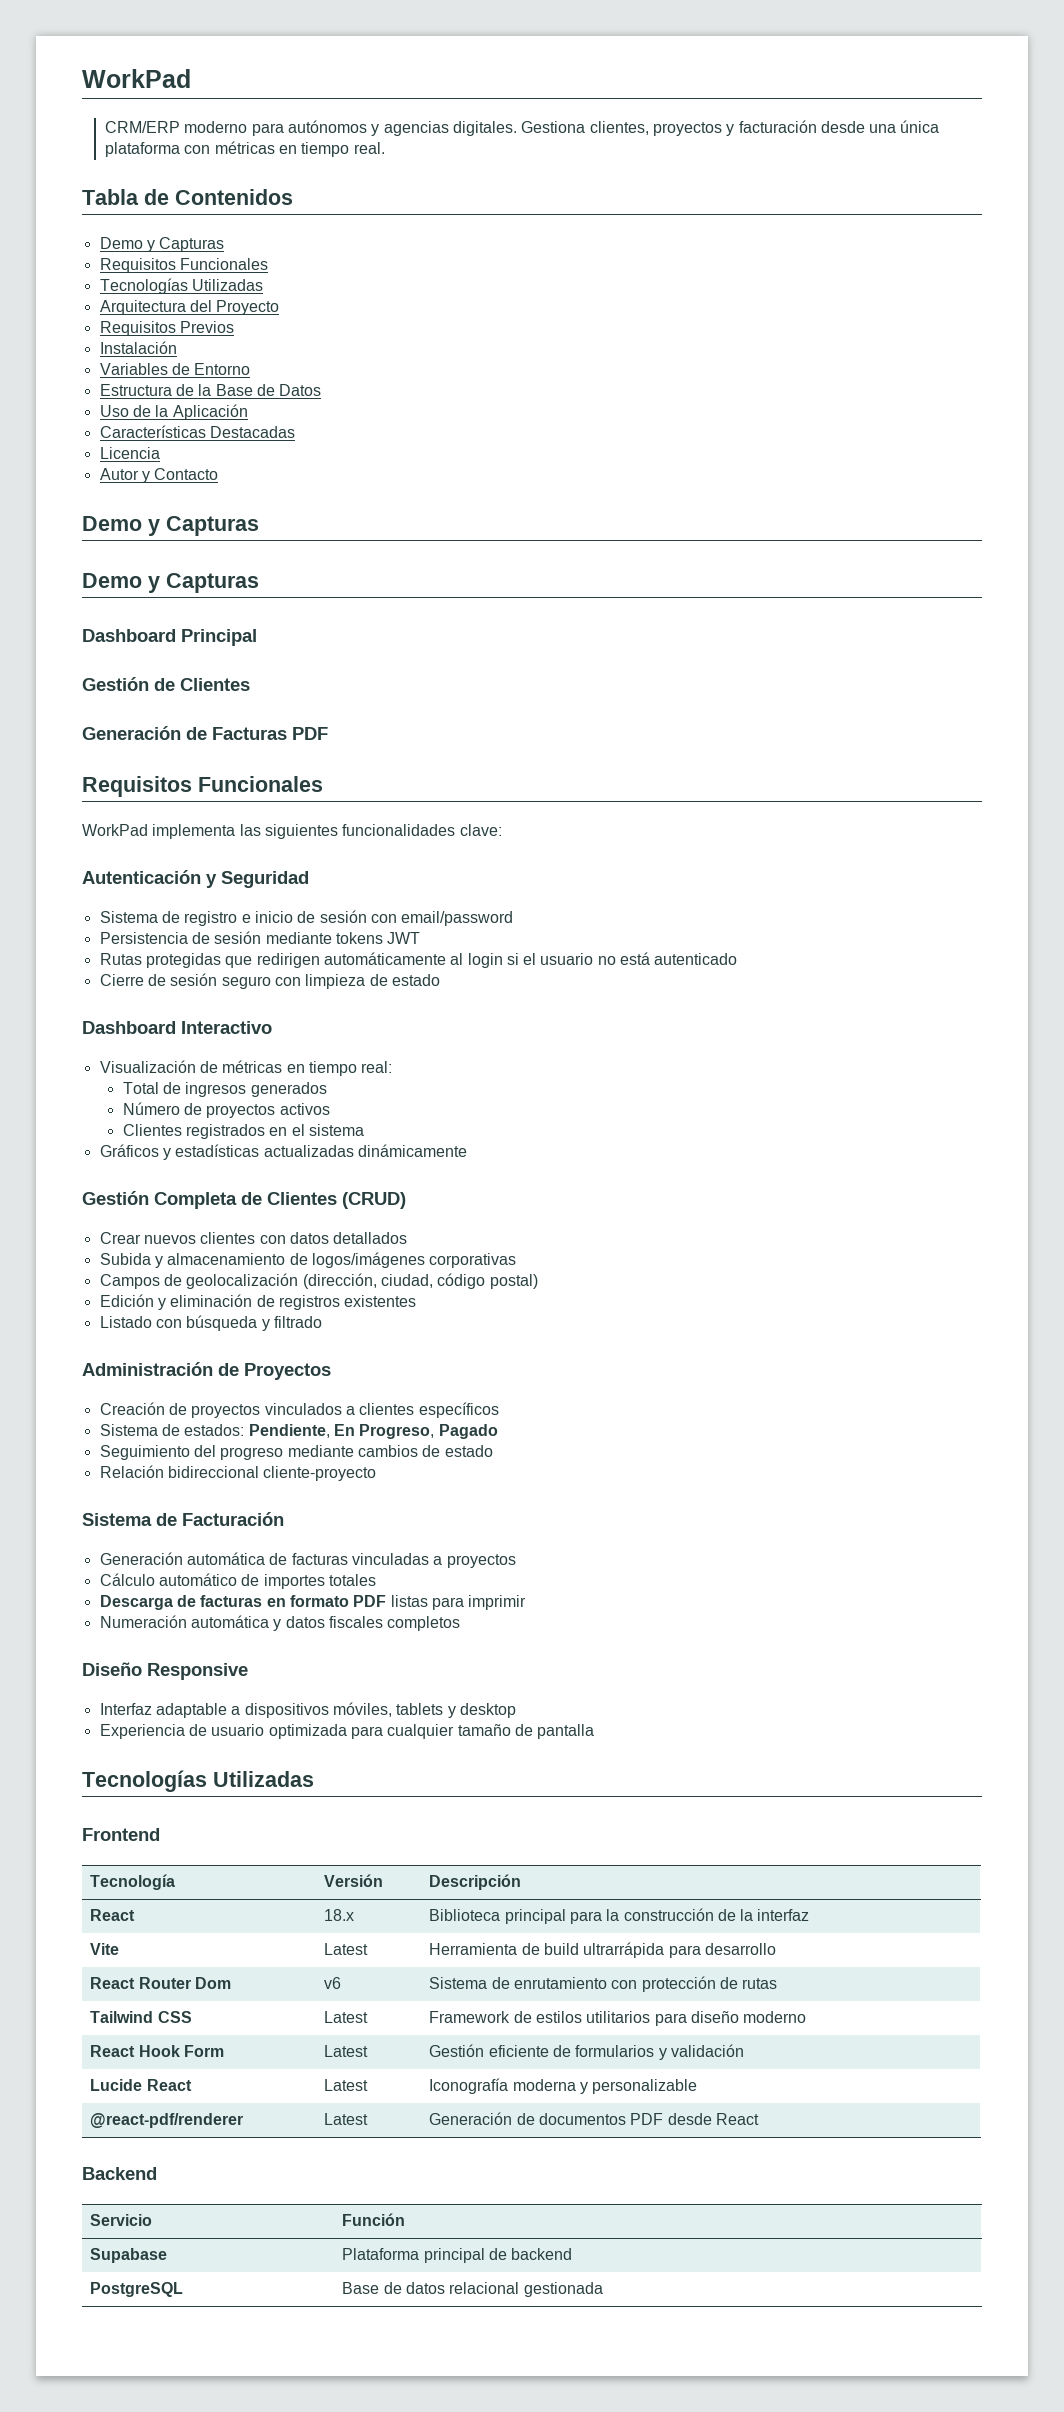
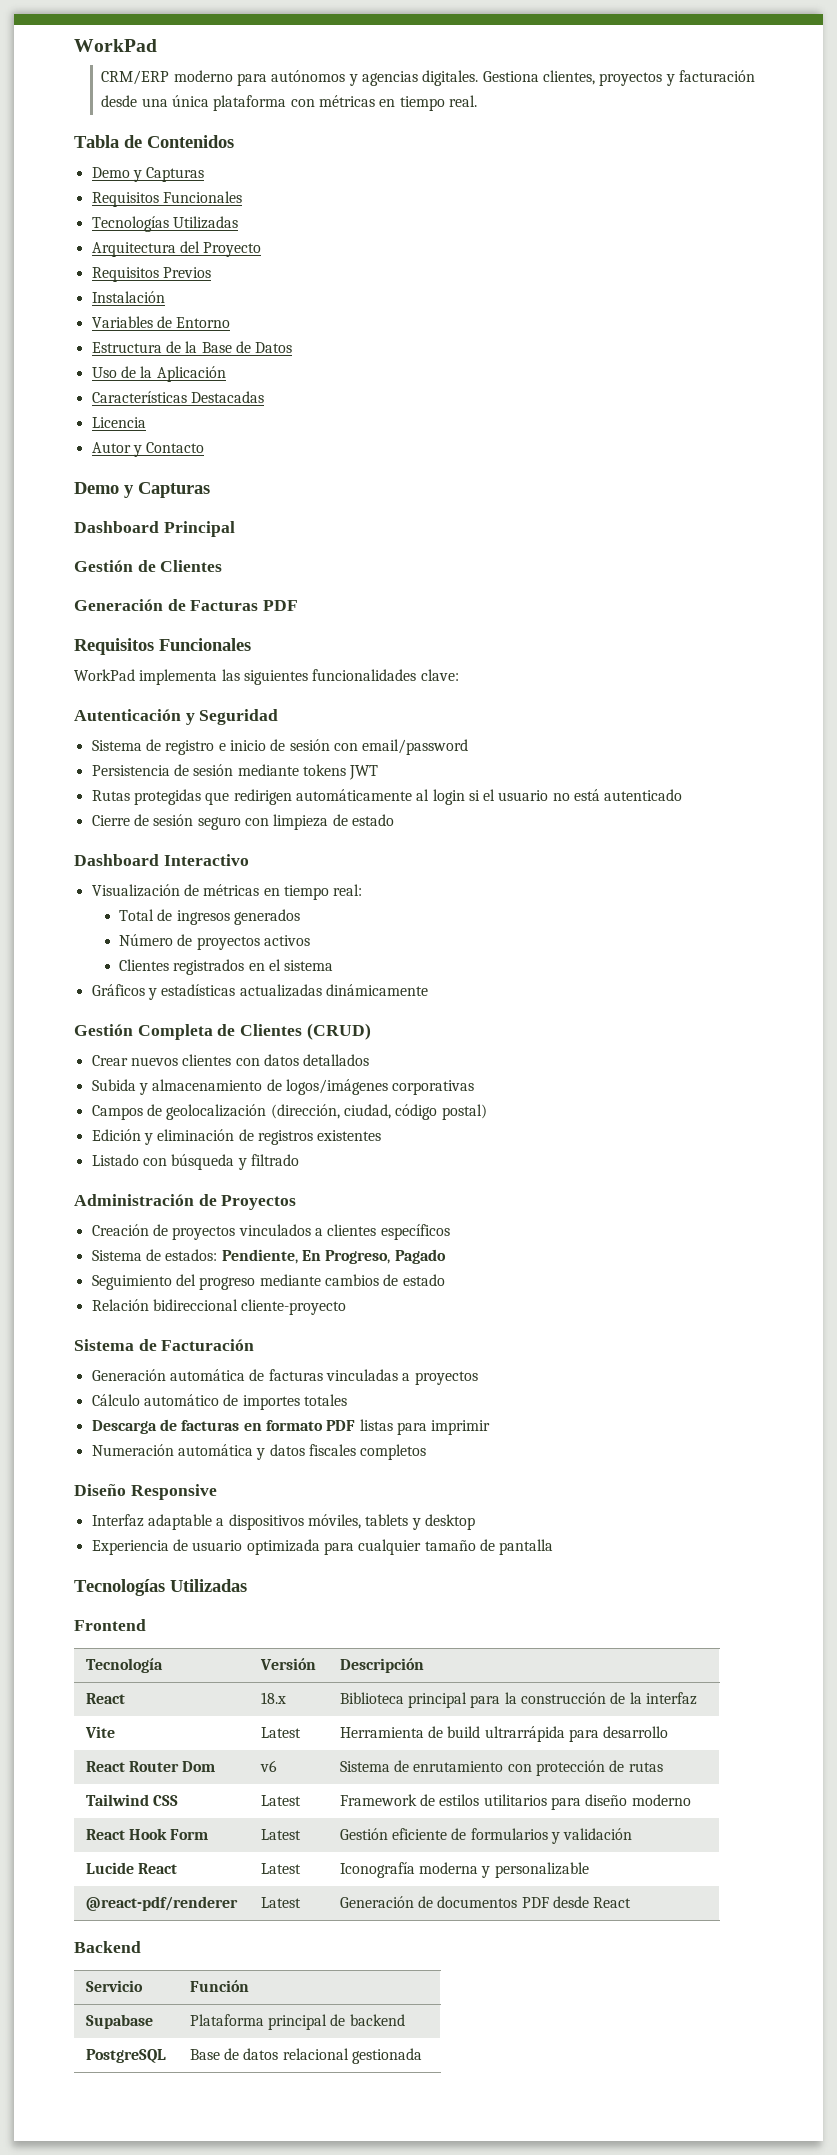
[82,573,259,593] // Demo y Capturas -> (210, 490) none

